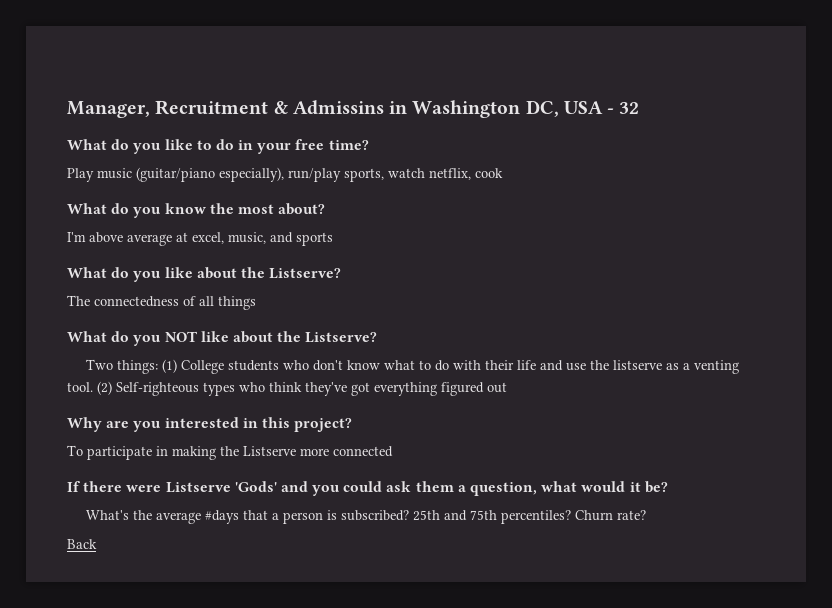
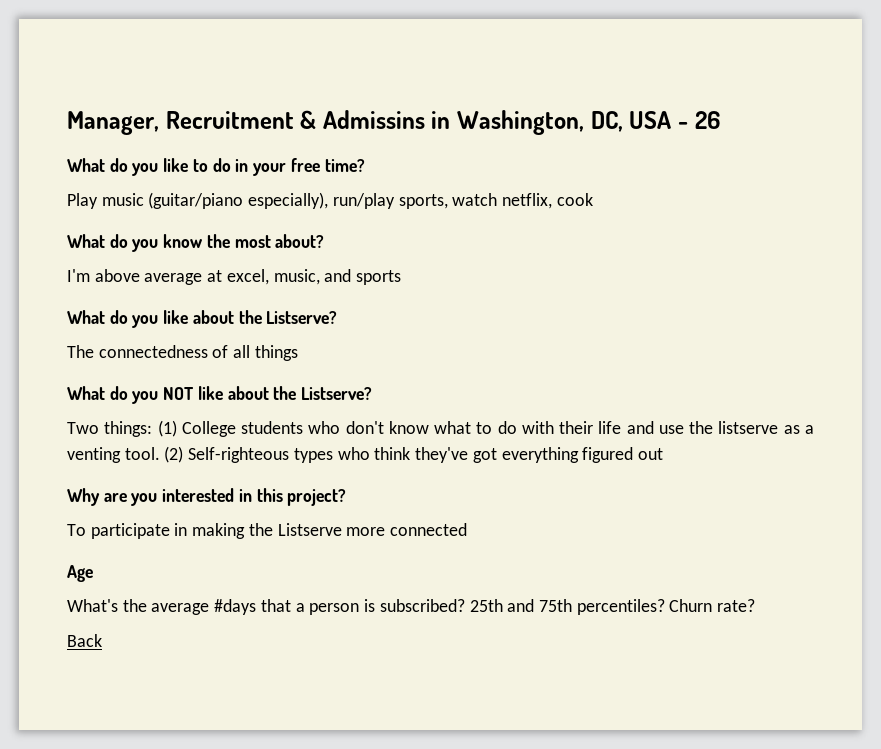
[412,100,521,118] Washington -> [457,110,585,135] Washington,
[619,102,640,114] 32 -> [694,111,720,129] 26
[67,481,668,496] If there were Listserve 'Gods' and you could ask them a question, what would it be? -> [67,565,93,582] Age

